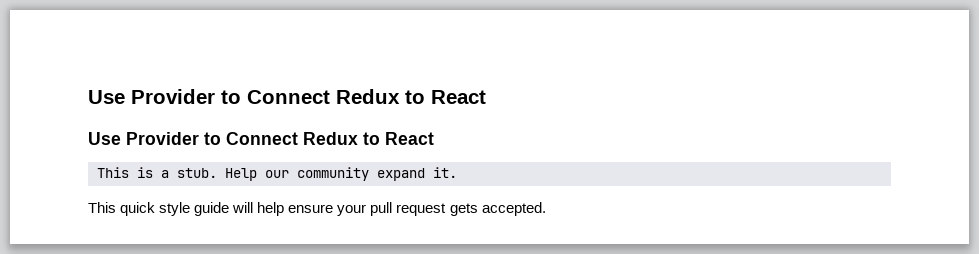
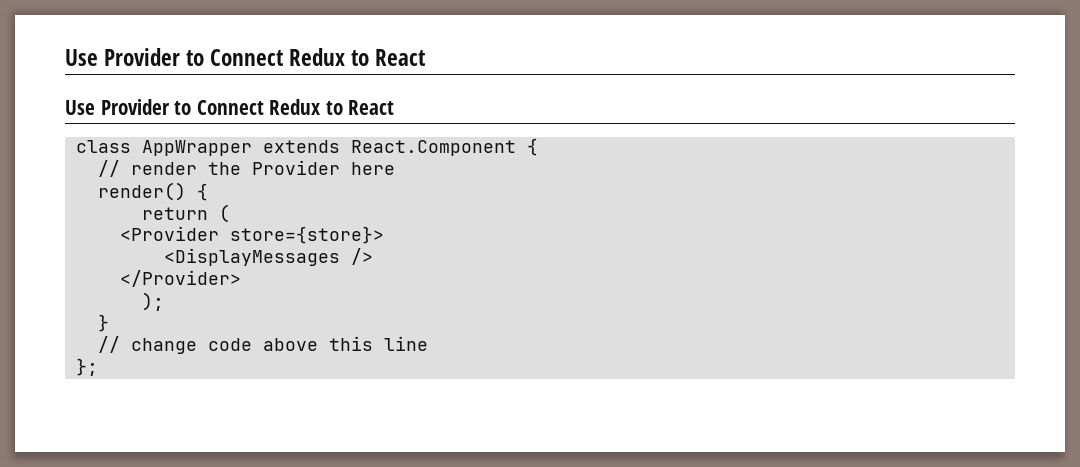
[97,167,457,181] [88,202,546,216] This is a stub. Help our community expand it. // This quick style guide will help ensure your pull request gets accepted. -> [76,138,539,156] [98,160,396,177] [98,182,209,201] [142,204,231,223] [120,226,385,244] [164,248,374,266] [120,270,242,287] [142,292,165,311] [98,314,110,332] [98,336,429,354] [76,358,99,376] class AppWrapper extends React.Component { // // render the Provider here // render() { // return ( // <Provider store={store}> // <DisplayMessages /> // </Provider> // ); // } // // change code above this line // };

